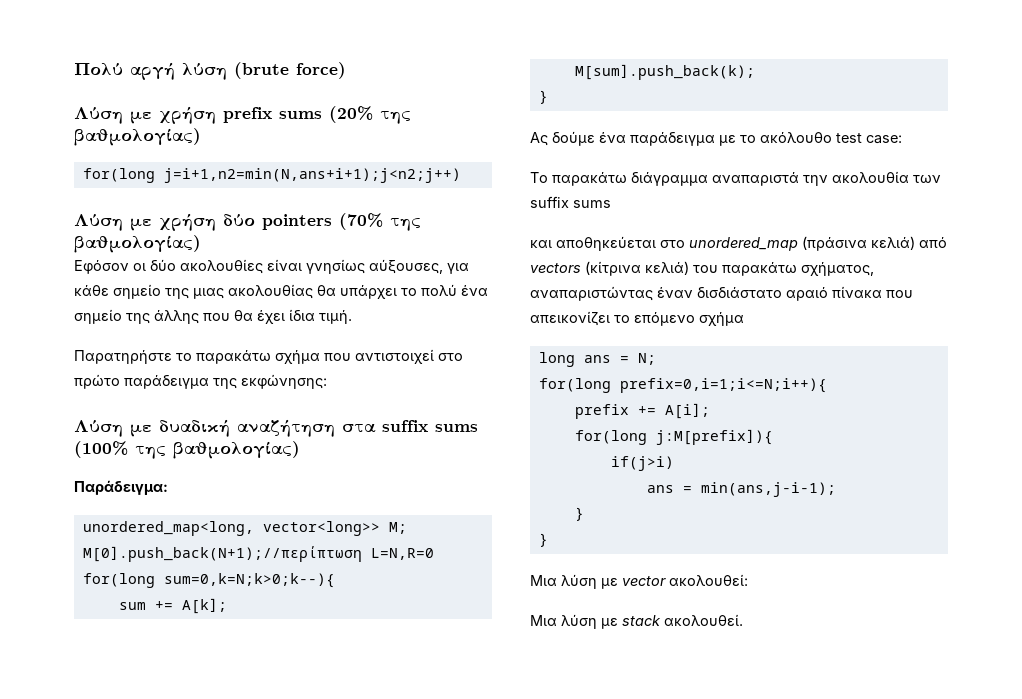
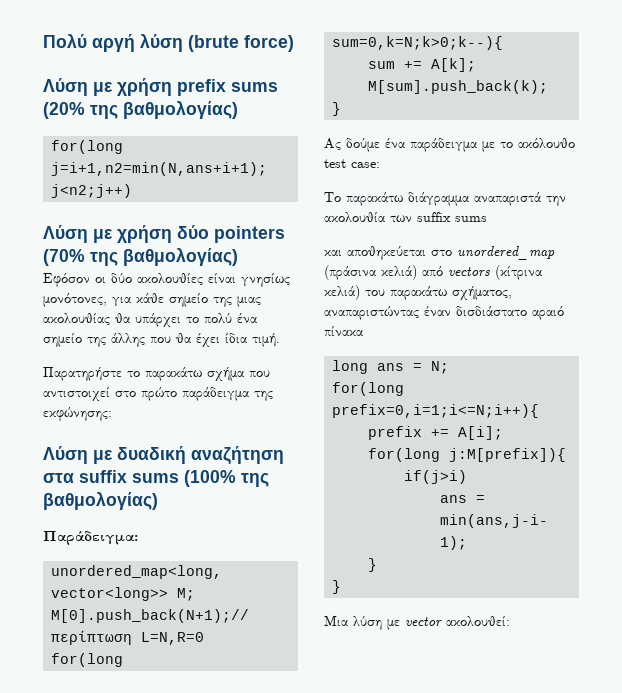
[369,259,443,274] αύξουσες, -> [43,293,107,307] μονότονες,
[886,290,913,298] [530,311,744,326] που απεικονίζει το επόμενο σχήμα -> (363, 331) none
[530,614,743,629] // Μια λύση με stack ακολουθεί. -> (510, 621) none

